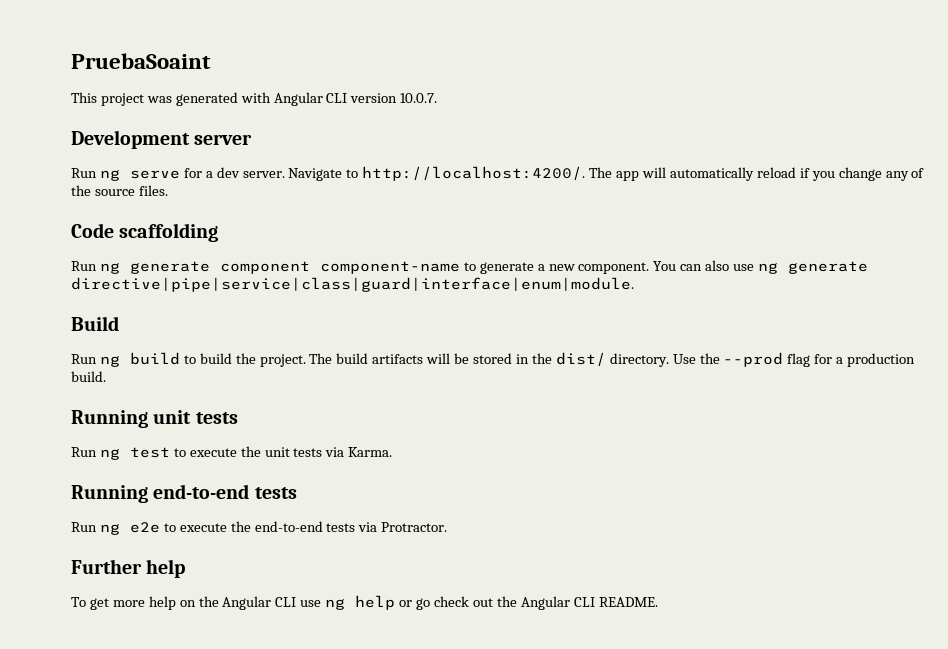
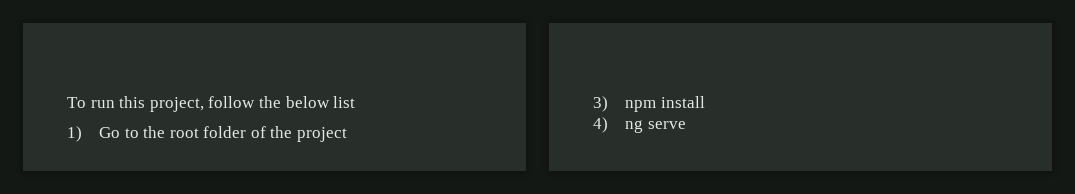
[71,53,211,69] [71,92,438,106] [71,130,253,149] [71,166,925,181] [71,185,168,196] [71,223,219,242] [71,260,869,274] [71,277,634,292] [71,316,119,331] [71,352,916,367] [71,371,106,382] [71,410,238,428] [71,446,393,460] [71,484,297,503] [71,521,448,535] [71,559,186,578] [71,595,658,610] PruebaSoaint // This project was generated with Angular CLI version 10.0.7. // Development server // Run ng serve for a dev server. Navigate to http://localhost:4200/. The app will automatically reload if you change any of the source files. // Code scaffolding // Run ng generate component component-name to generate a new component. You can also use ng generate directive|pipe|service|class|guard|interface|enum|module. // Build // Run ng build to build the project. The build artifacts will be stored in the dist/ directory. Use the --prod flag for a production build. // Running unit tests // Run ng test to execute the unit tests via Karma. // Running end-to-end tests // Run ng e2e to execute the end-to-end tests via Protractor. // Further help // To get more help on the Angular CLI use ng help or go check out the Angular CLI README. -> [67,96,356,112] [67,126,348,142] [593,96,705,112] [593,117,686,133] To run this project, follow the below list // 1) Go to the root folder of the project // 3) npm install // 4) ng serve

